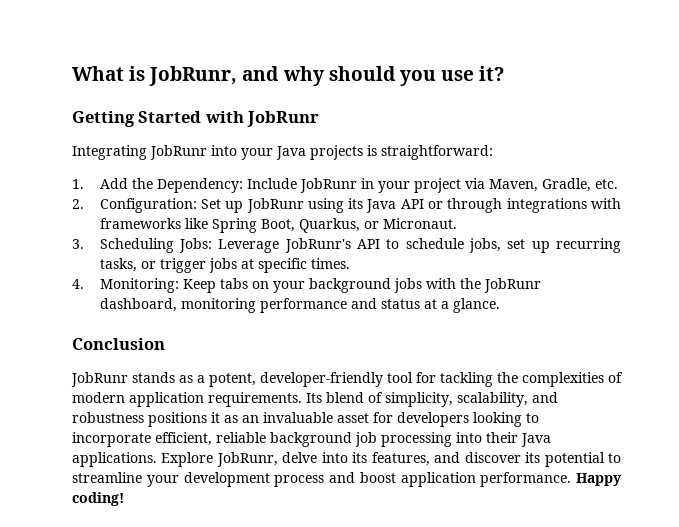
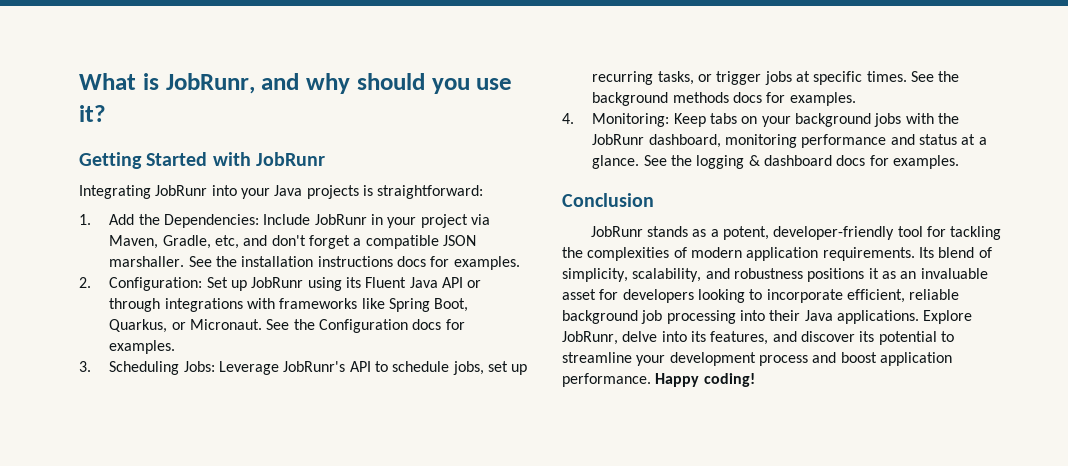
[156,178,243,193] Dependency: -> [164,214,260,228] Dependencies:
[594,179,618,189] etc. -> [215,235,476,249] [109,256,520,270] etc, and don't forget a compatible JSON marshaller. See the installation instructions docs for examples.
(364, 203) none -> [365,277,407,288] Fluent
(457, 223) none -> [266,319,465,333] [109,340,176,354] See the Configuration docs for examples.
(350, 263) none -> [910,71,960,82] [592,92,856,106] See the background methods docs for examples.
(500, 305) none -> [643,155,959,169] See the logging & dashboard docs for examples.

